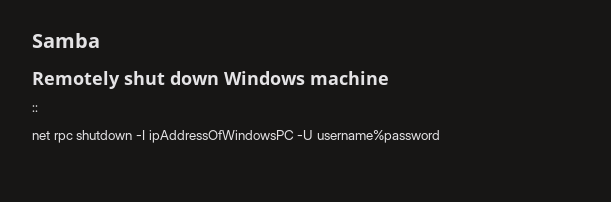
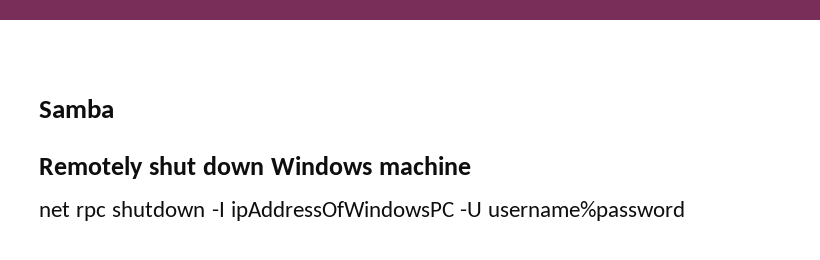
[32,105,38,112] // :: -> (471, 165) none

